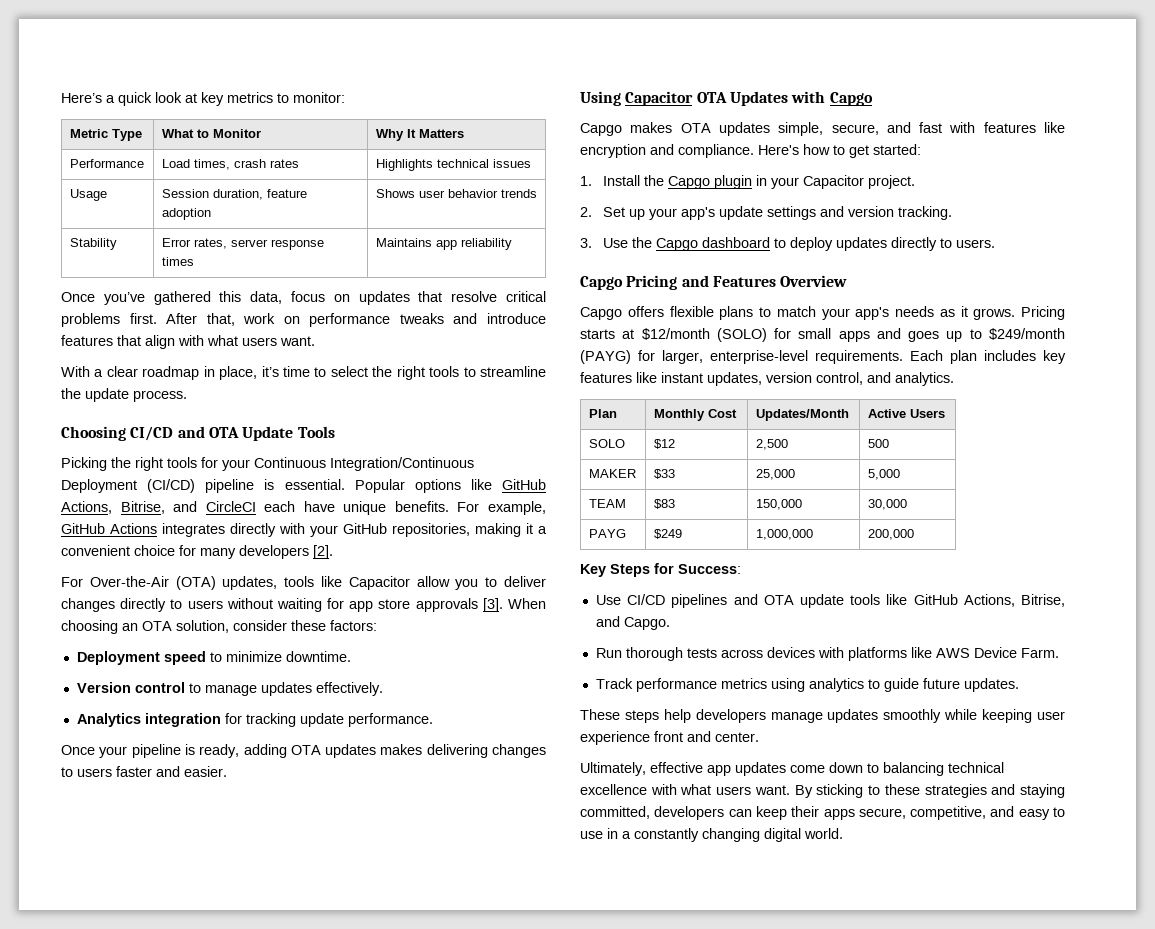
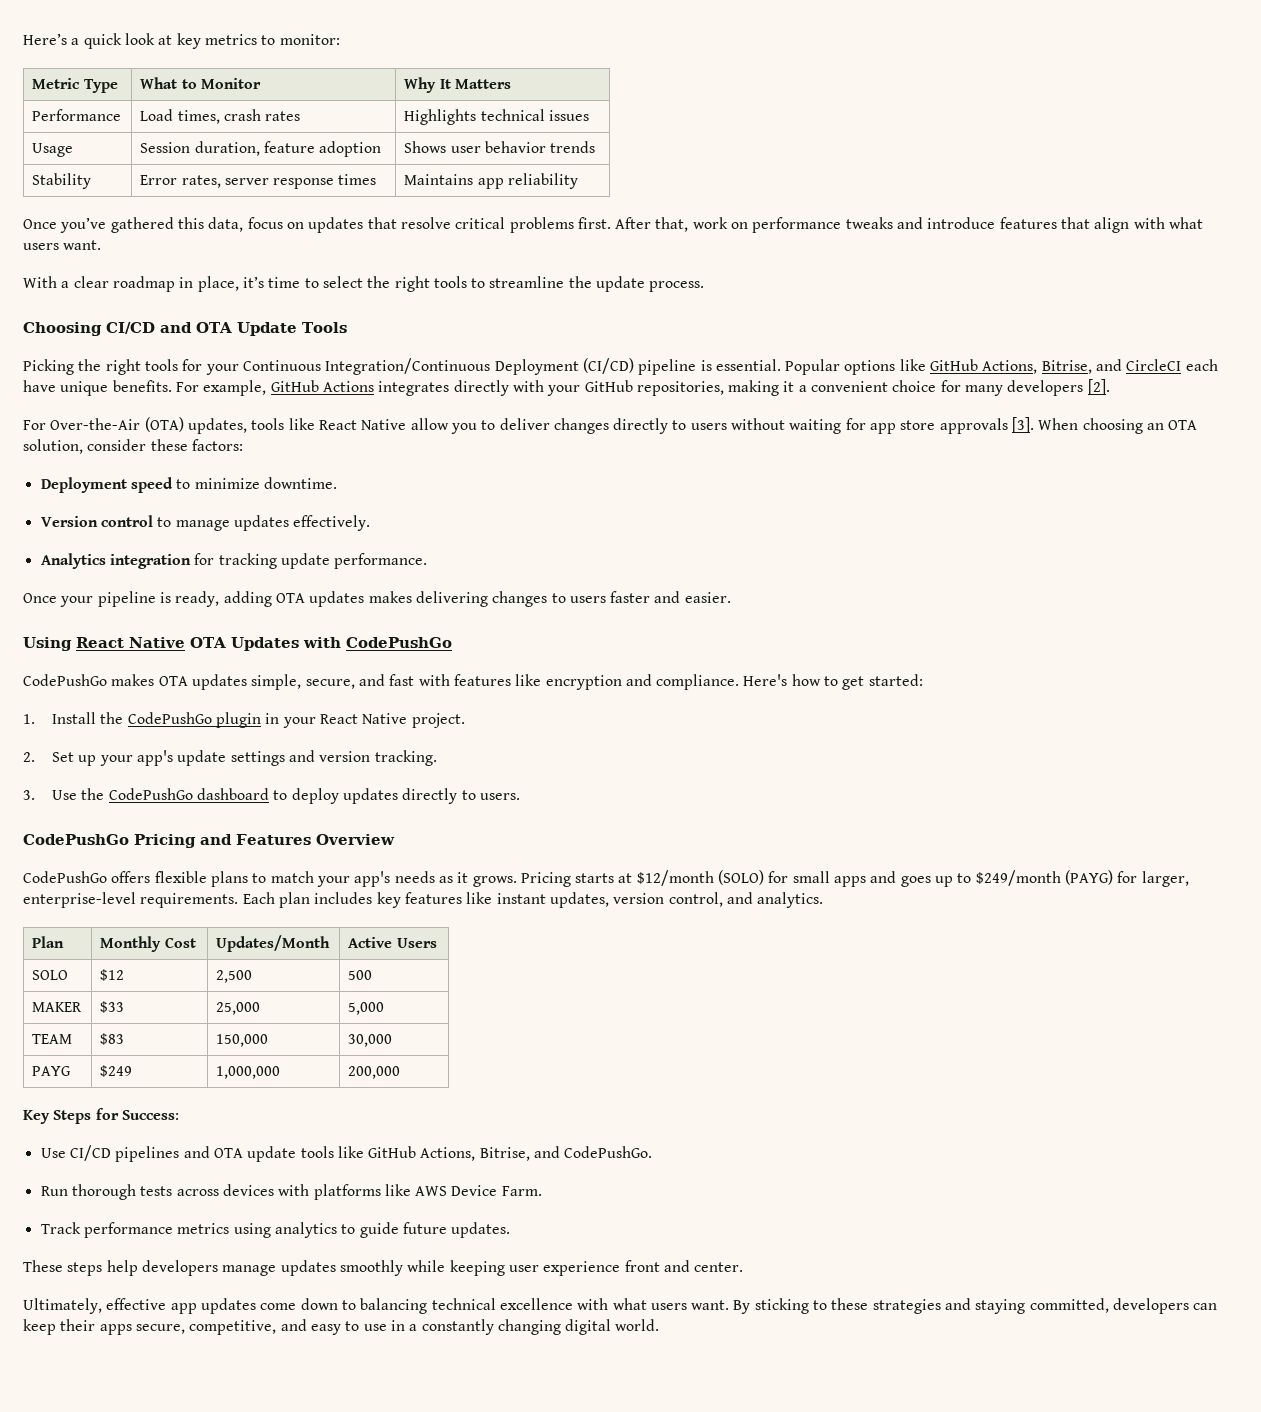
[348,576,410,590] Capacitor -> [318,419,407,430] React Native
[625,91,694,106] Capacitor -> [76,637,185,648] React Native
[829,92,873,106] [580,123,622,136] Capgo // Capgo -> [346,637,452,648] [23,674,107,686] CodePushGo // CodePushGo
[667,176,710,189] Capgo -> [127,712,212,724] CodePushGo
[802,175,864,189] Capacitor -> [319,713,408,724] React Native
[655,238,698,251] Capgo -> [108,788,193,800] CodePushGo
[580,276,623,290] Capgo -> [23,834,129,845] CodePushGo
[580,307,622,320] Capgo -> [23,871,107,883] CodePushGo
[623,617,670,630] Capgo. -> [564,1146,653,1158] CodePushGo.

